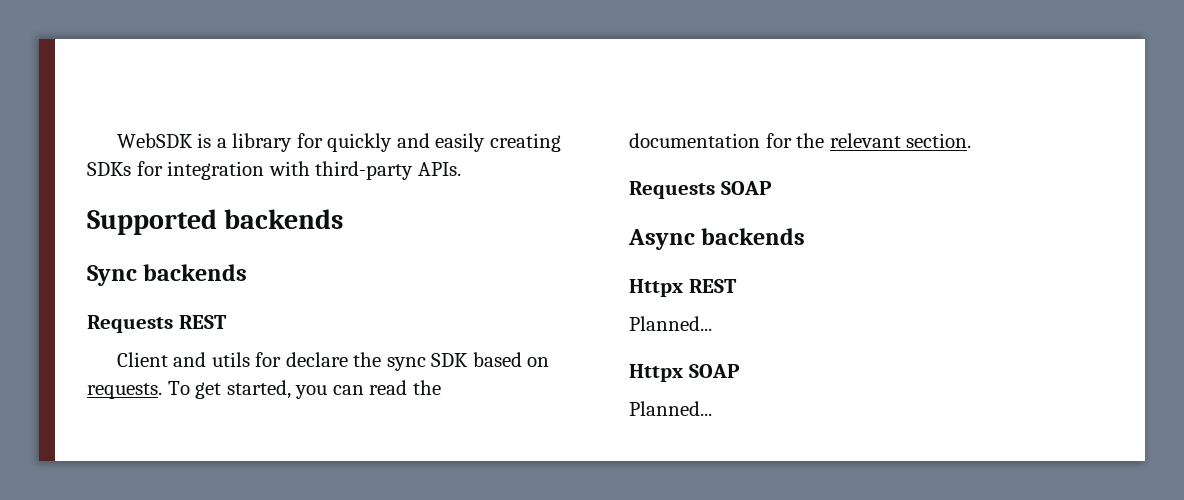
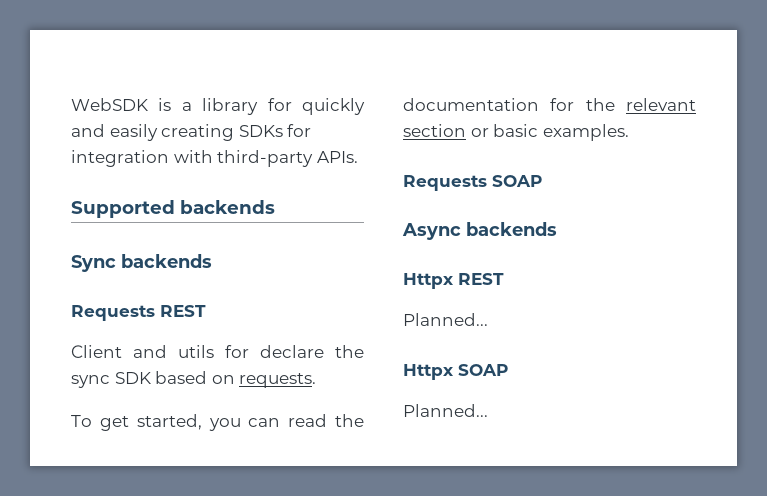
(162, 391) none -> (317, 380) //
[906,133,972,148] section. -> [403,124,629,141] section or basic examples.

